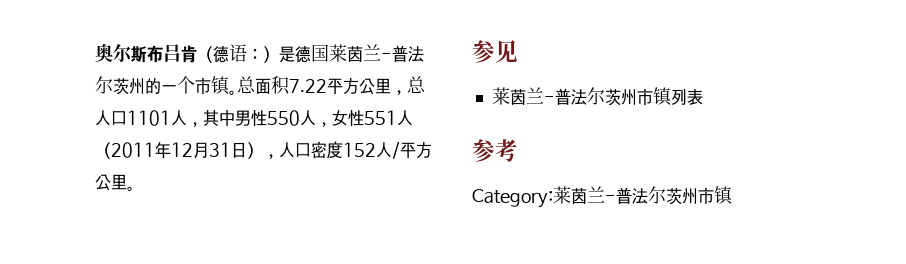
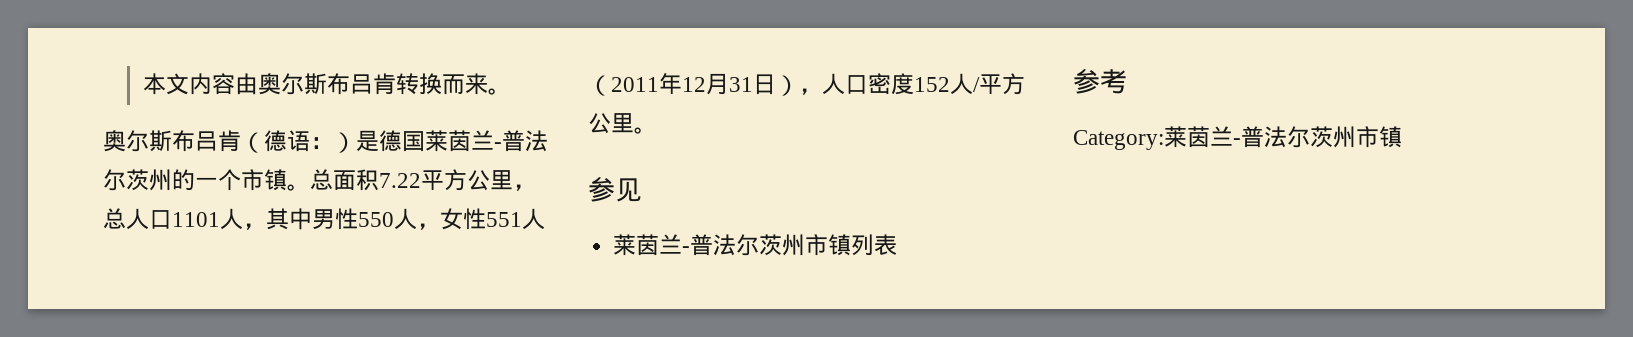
(95, 52) none -> [142,73,511,95] 本文内容由奥尔斯布吕肯转换而来。 //

